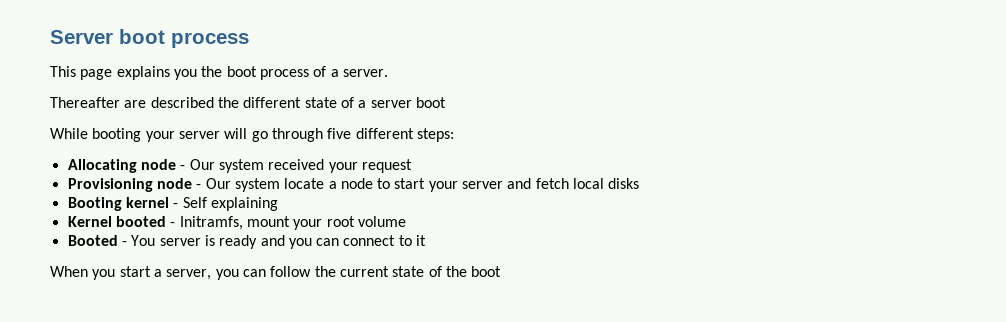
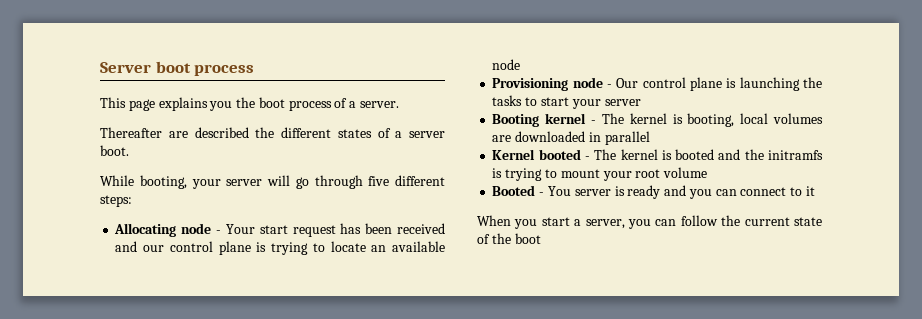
[304,97,337,108] state -> [337,129,372,138] states
[415,97,446,108] boot -> [100,145,129,156] boot.
[92,128,142,142] booting -> [139,175,187,189] booting,
[189,159,412,173] [67,178,373,192] Our system received your request // Provisioning node - Our system locate a node -> [225,223,445,237] [115,241,446,255] [492,59,521,70] [492,77,822,91] [492,95,523,106] Your start request has been received and our control plane is trying to locate an available node // Provisioning node - Our control plane is launching the tasks
[507,178,640,189] and fetch local disks -> (641, 102) none
[182,197,278,211] [67,216,243,230] Self explaining // Kernel booted - Initramfs, -> [601,113,823,127] [492,131,650,145] [492,149,823,160] [492,168,557,181] The kernel is booting, local volumes are downloaded in parallel // Kernel booted - The kernel is booted and the initramfs is trying to

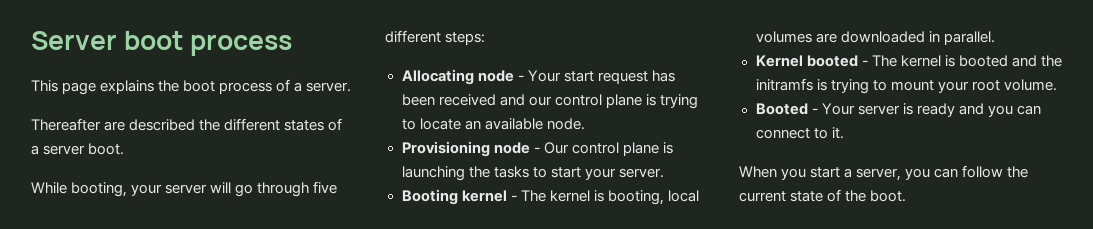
[209,101,233,111] you -> (155, 87) none
[492,59,521,70] node -> [546,118,585,130] node.
[604,99,641,106] server -> [618,168,664,178] server.
[604,131,650,145] parallel -> [943,31,995,45] parallel.
[663,167,708,178] volume -> [1003,79,1057,91] volume.
[547,186,571,196] You -> [821,103,855,115] Your
[805,186,815,196] it -> [831,127,844,139] it.
[514,233,541,244] boot -> [870,190,907,202] boot.

